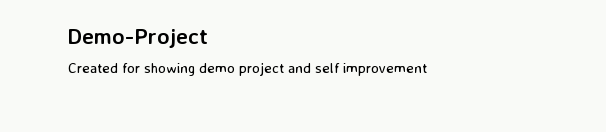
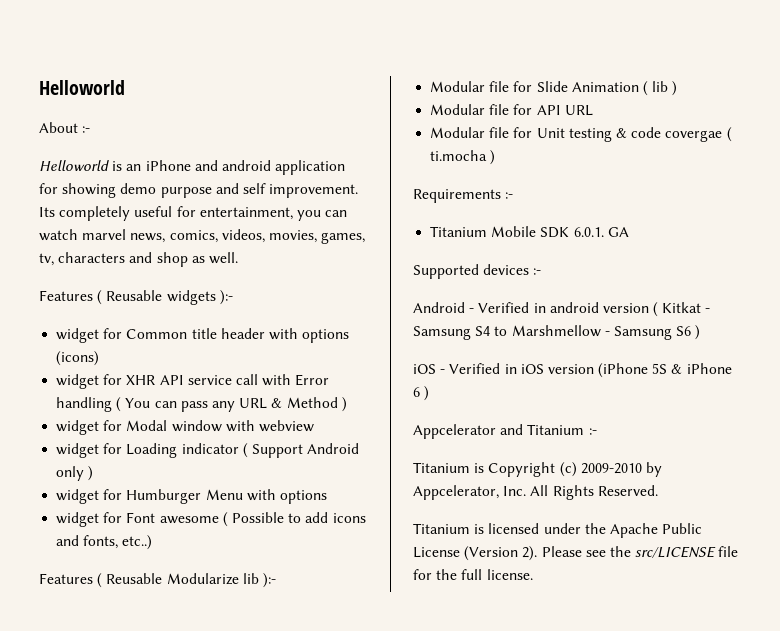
[68,29,208,48] [68,63,118,73] Demo-Project // Created -> [39,80,125,95] [39,122,91,133] [39,160,346,175] Helloworld // About :- // Helloworld is an iPhone and android application
[239,62,284,76] project -> [160,187,212,198] purpose
[343,63,427,76] improvement -> [269,184,359,198] [39,206,348,221] [39,229,366,244] [39,252,238,267] [39,290,233,305] [56,328,350,343] [56,351,100,366] [56,374,330,389] [56,397,347,412] [56,420,314,435] [56,443,360,458] [56,466,94,481] [56,489,327,504] [56,512,366,527] [56,535,153,550] [39,573,276,588] [430,81,678,96] [430,104,593,116] [430,127,732,142] [430,150,496,165] [413,189,514,203] [430,226,629,238] [413,264,542,279] [413,302,711,317] [413,325,701,340] [413,363,732,378] [413,386,430,401] [413,424,597,439] [413,462,662,477] [413,485,658,500] [413,523,703,538] [413,546,739,561] [413,569,533,580] improvement. Its completely useful for entertainment, you can watch marvel news, comics, videos, movies, games, tv, characters and shop as well. // Features ( Reusable widgets ):- // widget for Common title header with options (icons) // widget for XHR API service call with Error handling ( You can pass any URL & Method ) // widget for Modal window with webview // widget for Loading indicator ( Support Android only ) // widget for Humburger Menu with options // widget for Font awesome ( Possible to add icons and fonts, etc..) // Features ( Reusable Modularize lib ):- // Modular file for Slide Animation ( lib ) // Modular file for API URL // Modular file for Unit testing & code covergae ( ti.mocha ) // Requirements :- // Titanium Mobile SDK 6.0.1. GA // Supported devices :- // Android - Verified in android version ( Kitkat - Samsung S4 to Marshmellow - Samsung S6 ) // iOS - Verified in iOS version (iPhone 5S & iPhone 6 ) // Appcelerator and Titanium :- // Titanium is Copyright (c) 2009-2010 by Appcelerator, Inc. All Rights Reserved. // Titanium is licensed under the Apache Public License (Version 2). Please see the src/LICENSE file for the full license.

